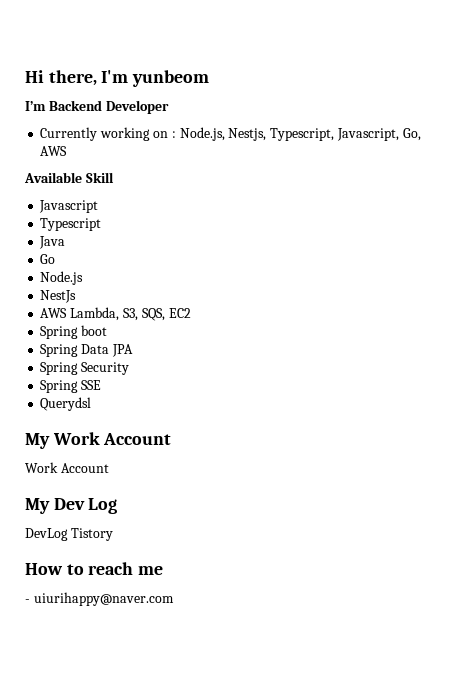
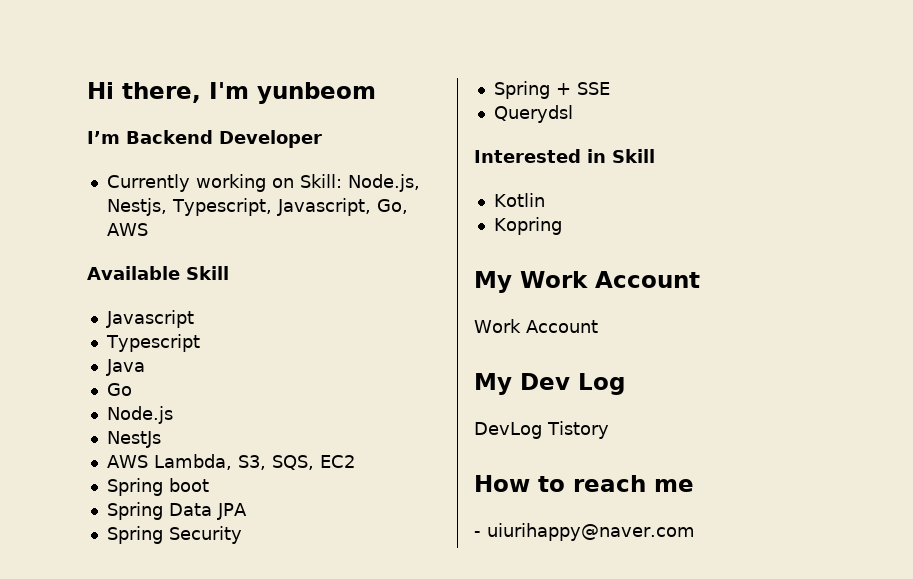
[171,131,176,138] : -> [299,174,342,188] Skill:
(79, 386) none -> [555,83,571,95] +
(92, 404) none -> [474,149,655,163] [493,193,545,207] [493,217,562,235] // Interested in Skill // Kotlin // Kopring

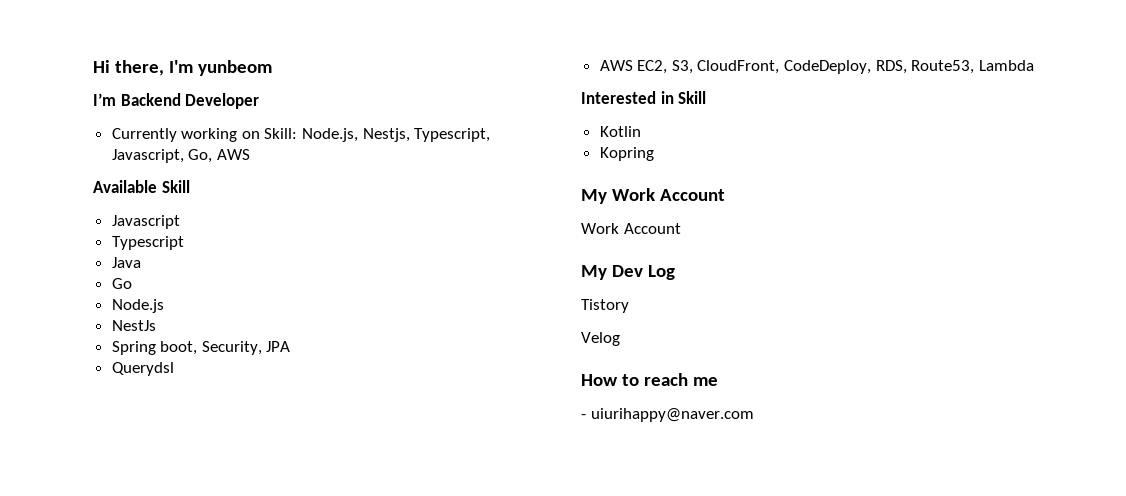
[106,454,355,470] [106,478,209,496] [106,502,247,520] [106,526,242,544] [493,81,610,99] [493,105,573,123] AWS Lambda, S3, SQS, EC2 // Spring boot // Spring Data JPA // Spring Security // Spring + SSE // Querydsl -> [111,341,291,355] [111,362,174,376] [599,60,1034,74] Spring boot, Security, JPA // Querydsl // AWS EC2, S3, CloudFront, CodeDeploy, RDS, Route53, Lambda
[474,422,542,439] DevLog -> (675, 272) none
(609, 430) none -> [581,332,620,346] // Velog

